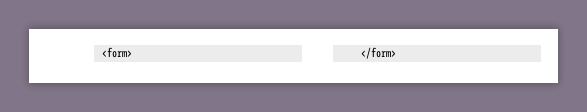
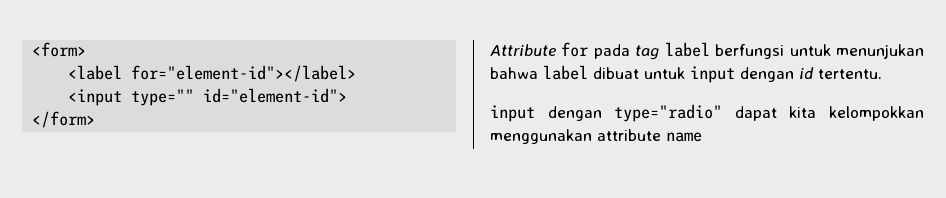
[360,47,396,59] </form> -> [68,65,357,82] [68,88,348,106] [32,111,96,128] [490,42,924,60] [490,65,882,83] [490,104,924,122] [490,129,702,144] <label for="element-id"></label> // <input type="" id="element-id"> // </form> // Attribute for pada tag label berfungsi untuk menunjukan bahwa label dibuat untuk input dengan id tertentu. // input dengan type="radio" dapat kita kelompokkan menggunakan attribute name

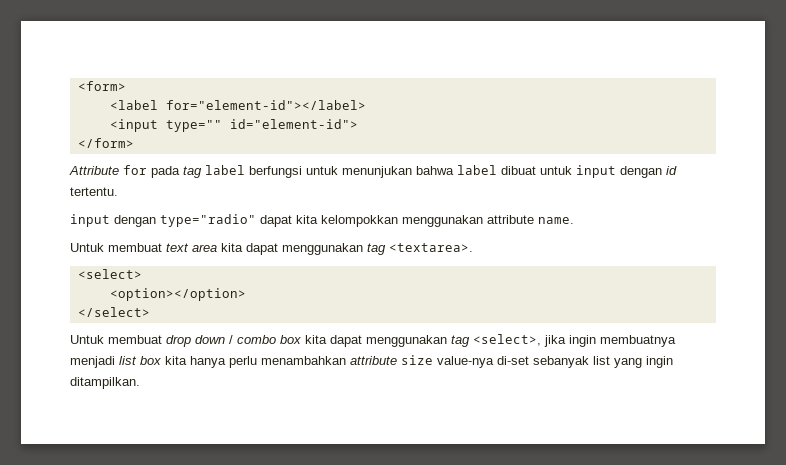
[666,132,702,142] name -> [538,217,574,224] [70,243,473,255] [77,269,142,279] [109,288,246,301] [77,307,150,317] [70,334,676,347] [70,355,673,368] [70,377,140,389] name. // Untuk membuat text area kita dapat menggunakan tag <textarea>. // <select> // <option></option> // </select> // Untuk membuat drop down / combo box kita dapat menggunakan tag <select>, jika ingin membuatnya menjadi list box kita hanya perlu menambahkan attribute size value-nya di-set sebanyak list yang ingin ditampilkan.

